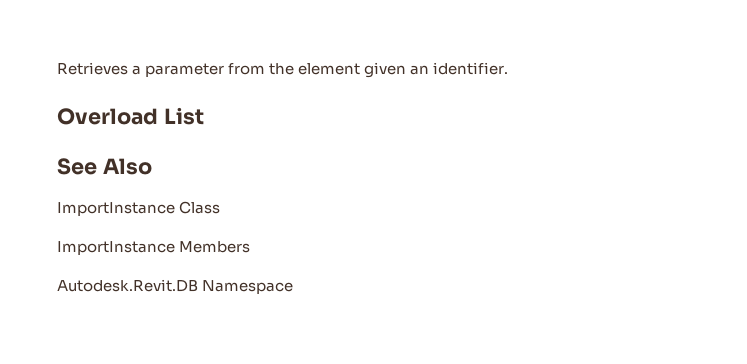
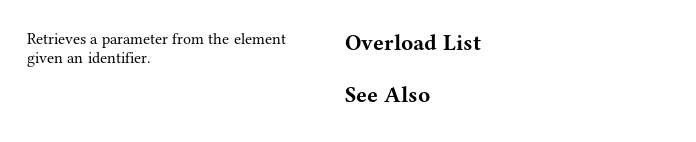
[57,201,221,216] [57,241,251,255] [57,279,294,294] // ImportInstance Class // ImportInstance Members // Autodesk.Revit.DB Namespace -> (431, 94) none

